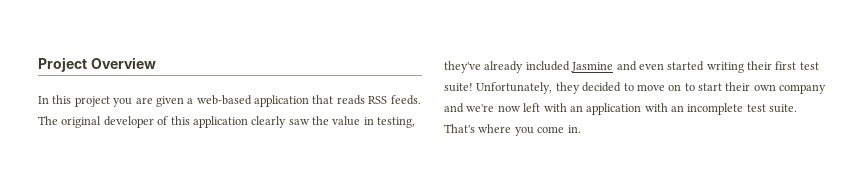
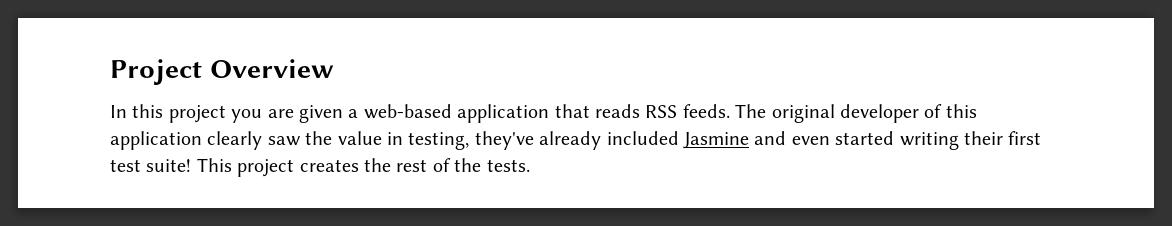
[476,82,827,94] [444,103,798,115] [444,124,581,136] Unfortunately, they decided to move on to start their own company and we're now left with an application with an incomplete test suite. That's where you come in. -> [196,158,530,177] This project creates the rest of the tests.

